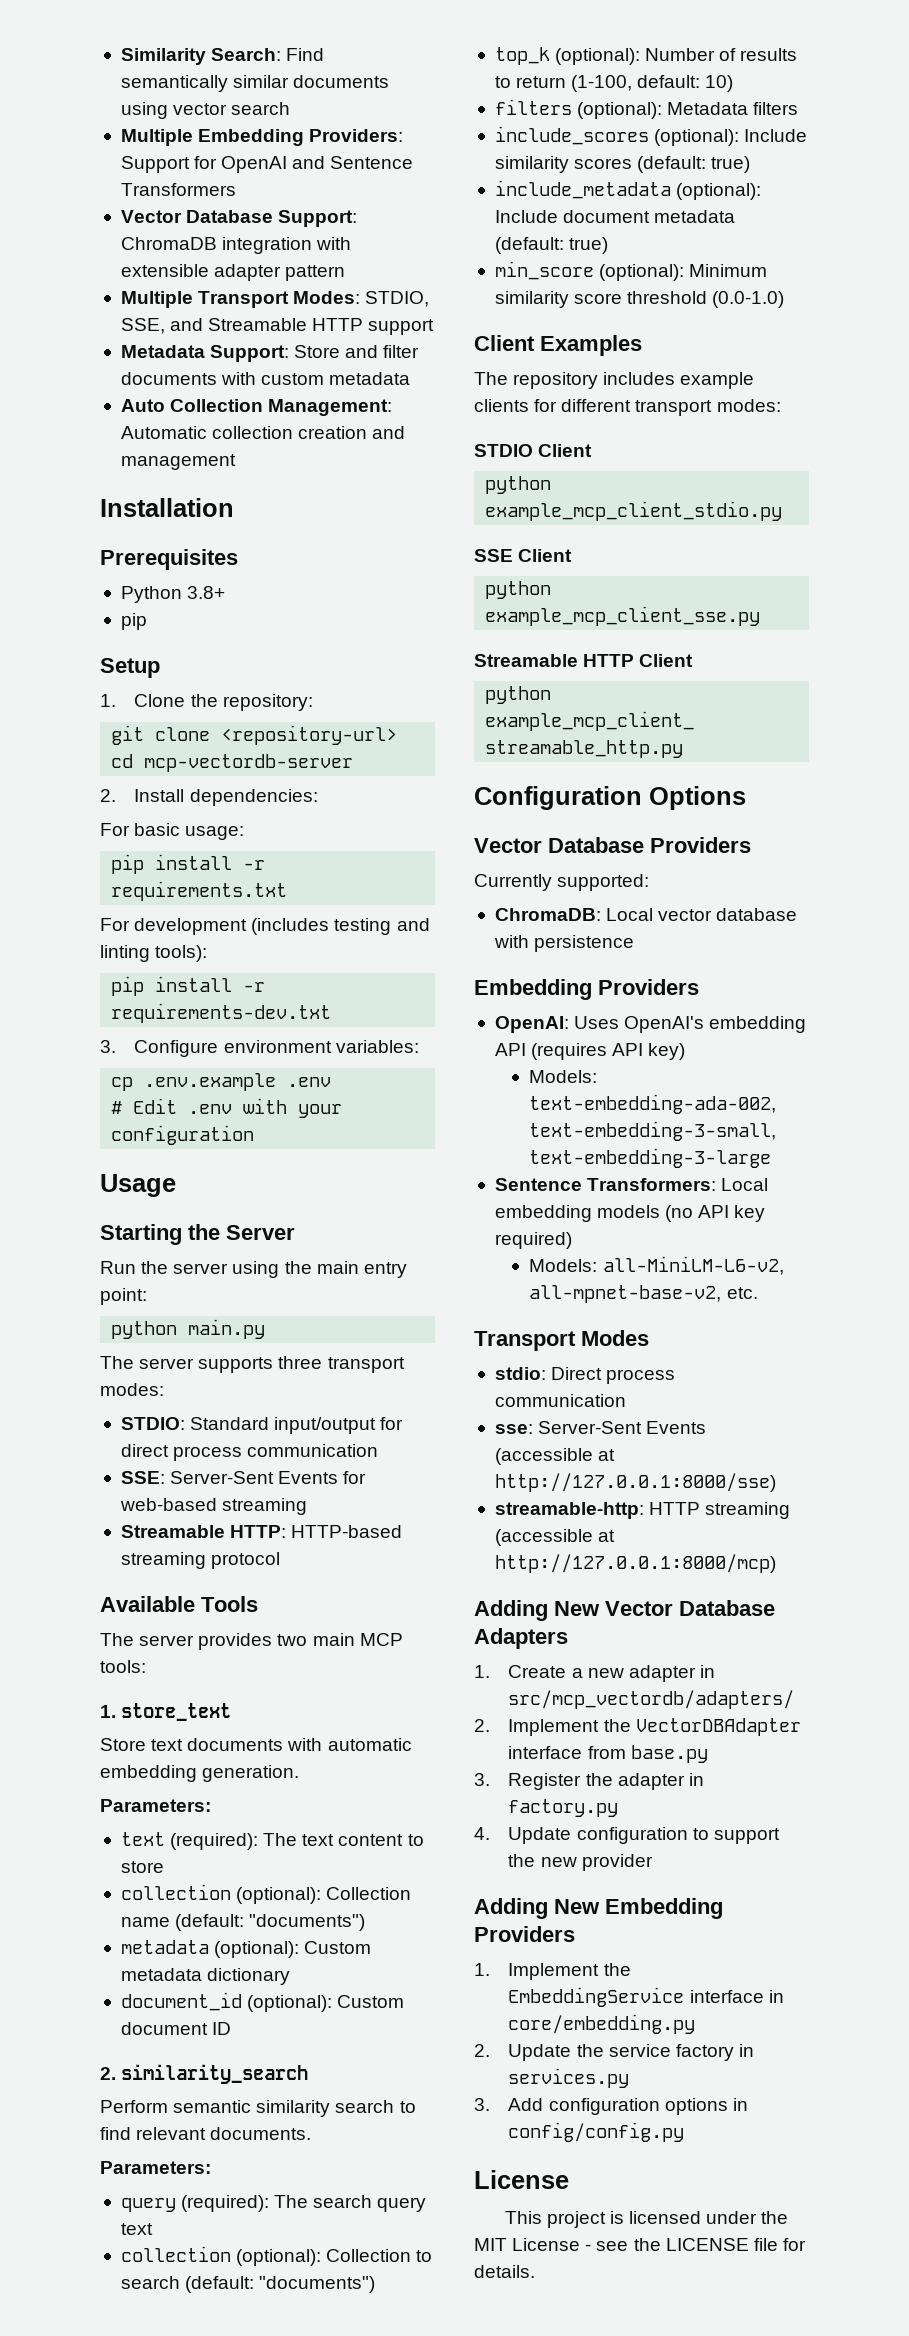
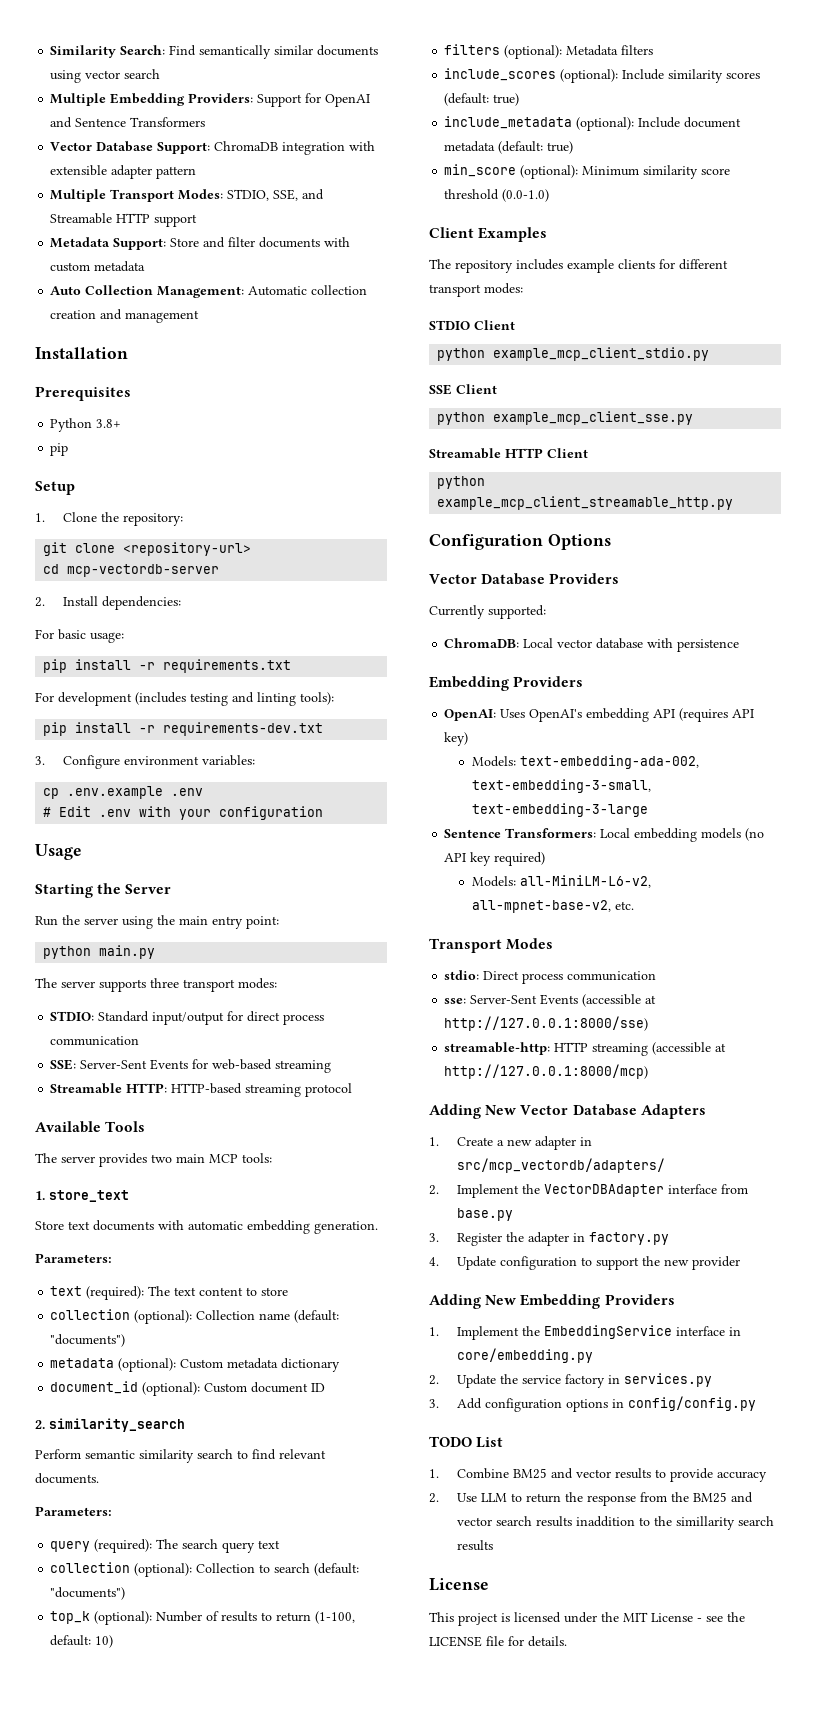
(685, 2132) none -> [429,1436,504,1448] [429,1468,767,1482] [429,1492,753,1506] [456,1516,774,1530] [456,1540,493,1551] // TODO List // 1. Combine BM25 and vector results to provide accuracy // 2. Use LLM to return the response from the BM25 and vector search results inaddition to the simillarity search results

